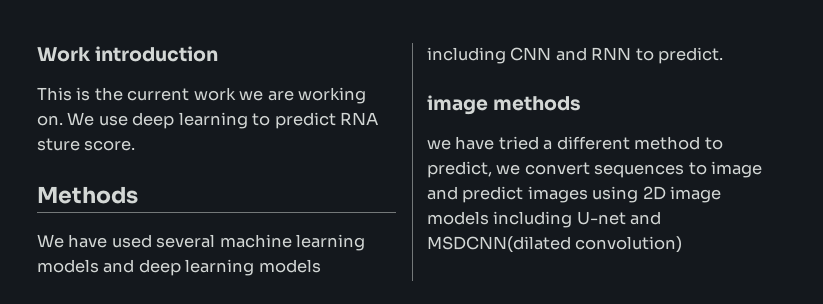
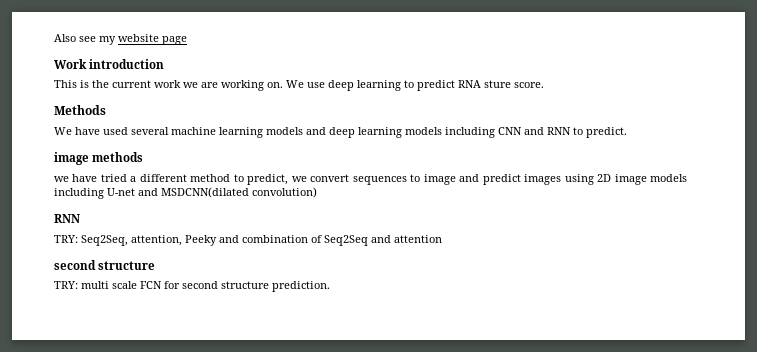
(37, 54) none -> [54,34,187,45] Also see my website page //
(683, 244) none -> [54,214,80,223] [54,235,442,246] [54,260,156,270] [54,281,330,292] // RNN // TRY: Seq2Seq, attention, Peeky and combination of Seq2Seq and attention // second structure // TRY: multi scale FCN for second structure prediction.

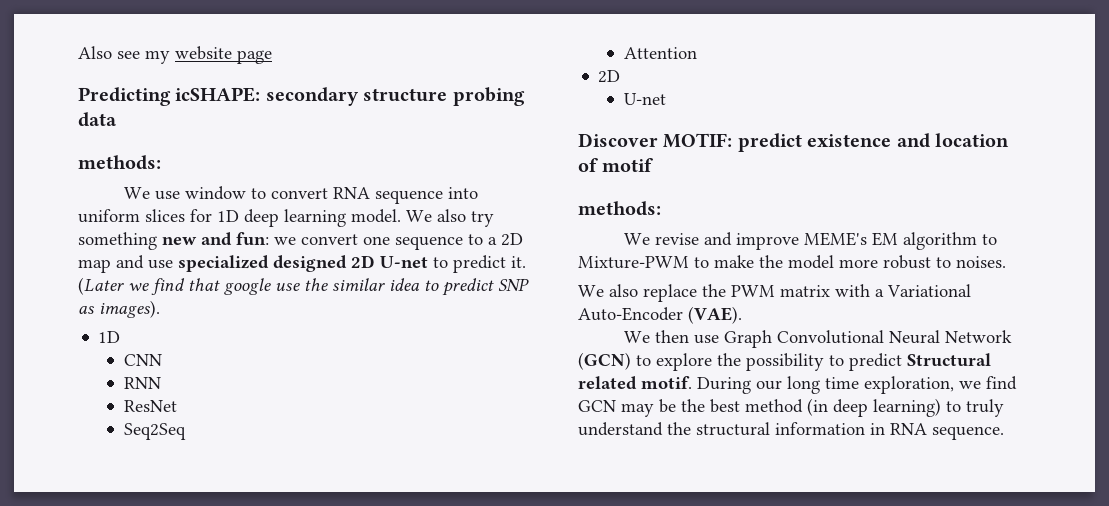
[54,59,165,69] [54,80,544,91] [54,105,106,115] [54,127,627,138] [54,152,144,165] [54,174,688,185] [54,187,317,199] [54,214,80,223] [54,235,442,246] [54,260,156,270] [54,281,330,292] Work introduction // This is the current work we are working on. We use deep learning to predict RNA sture score. // Methods // We have used several machine learning models and deep learning models including CNN and RNN to predict. // image methods // we have tried a different method to predict, we convert sequences to image and predict images using 2D image models including U-net and MSDCNN(dilated convolution) // RNN // TRY: Seq2Seq, attention, Peeky and combination of Seq2Seq and attention // second structure // TRY: multi scale FCN for second structure prediction. -> [78,87,525,106] [78,112,117,127] [78,155,161,170] [123,186,478,204] [78,209,494,227] [78,232,523,250] [78,255,526,273] [78,277,529,296] [78,300,160,318] [98,331,121,343] [123,354,162,366] [123,377,161,389] [123,400,177,412] [123,423,186,440] [623,47,697,59] [598,70,621,83] [623,93,666,105] [578,133,1009,152] [578,158,654,172] [578,201,661,216] [623,232,997,250] [578,255,1006,269] [578,284,971,302] [578,306,742,324] [623,330,1012,348] [578,352,991,371] [578,376,1017,394] [578,398,1004,417] [578,422,1004,440] Predicting icSHAPE: secondary structure probing data // methods: // We use window to convert RNA sequence into uniform slices for 1D deep learning model. We also try something new and fun: we convert one sequence to a 2D map and use specialized designed 2D U-net to predict it. (Later we find that google use the similar idea to predict SNP as images). // 1D // CNN // RNN // ResNet // Seq2Seq // Attention // 2D // U-net // Discover MOTIF: predict existence and location of motif // methods: // We revise and improve MEME's EM algorithm to Mixture-PWM to make the model more robust to noises. // We also replace the PWM matrix with a Variational Auto-Encoder (VAE). // We then use Graph Convolutional Neural Network (GCN) to explore the possibility to predict Structural related motif. During our long time exploration, we find GCN may be the best method (in deep learning) to truly understand the structural information in RNA sequence.

